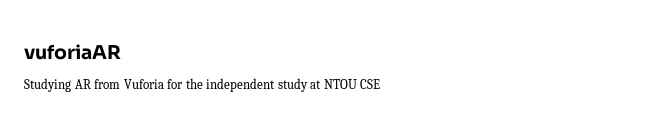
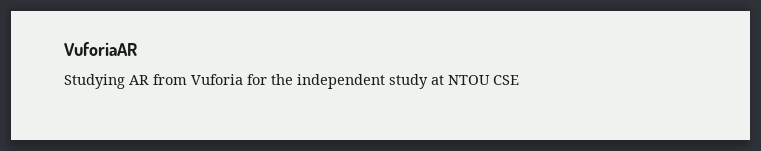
[24,44,121,60] vuforiaAR -> [64,42,137,56] VuforiaAR

